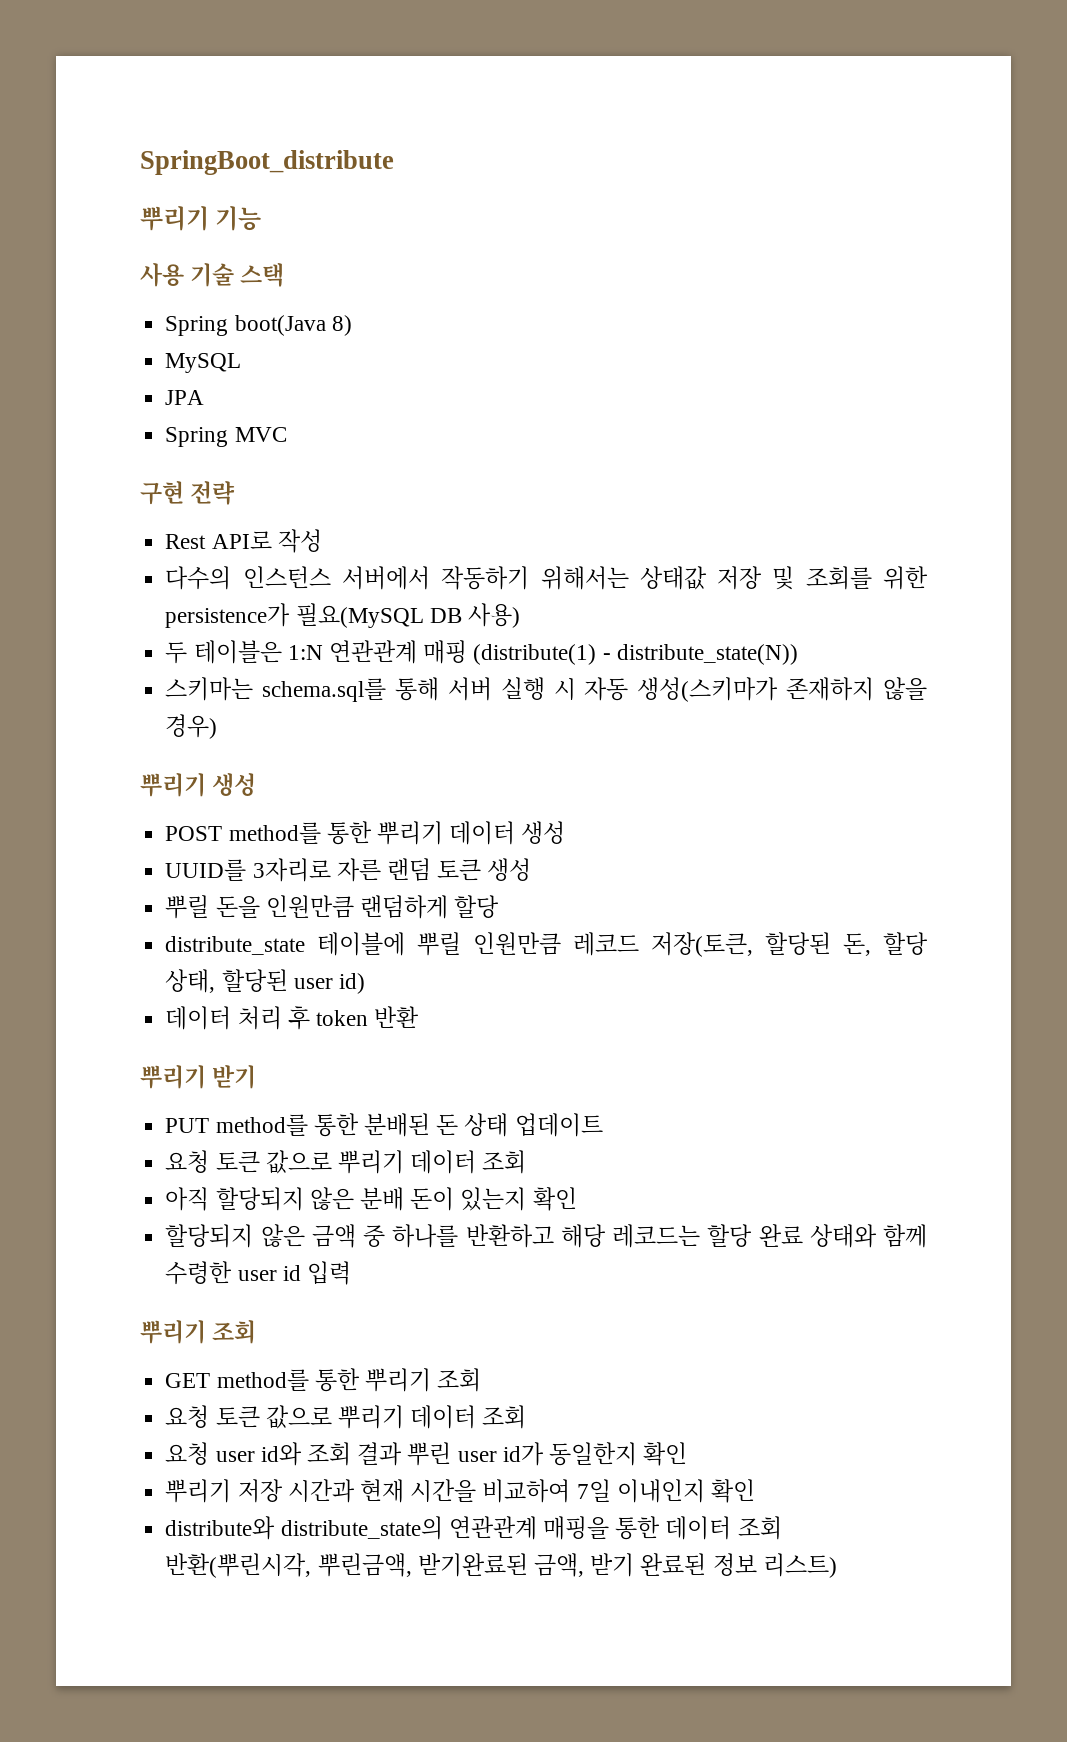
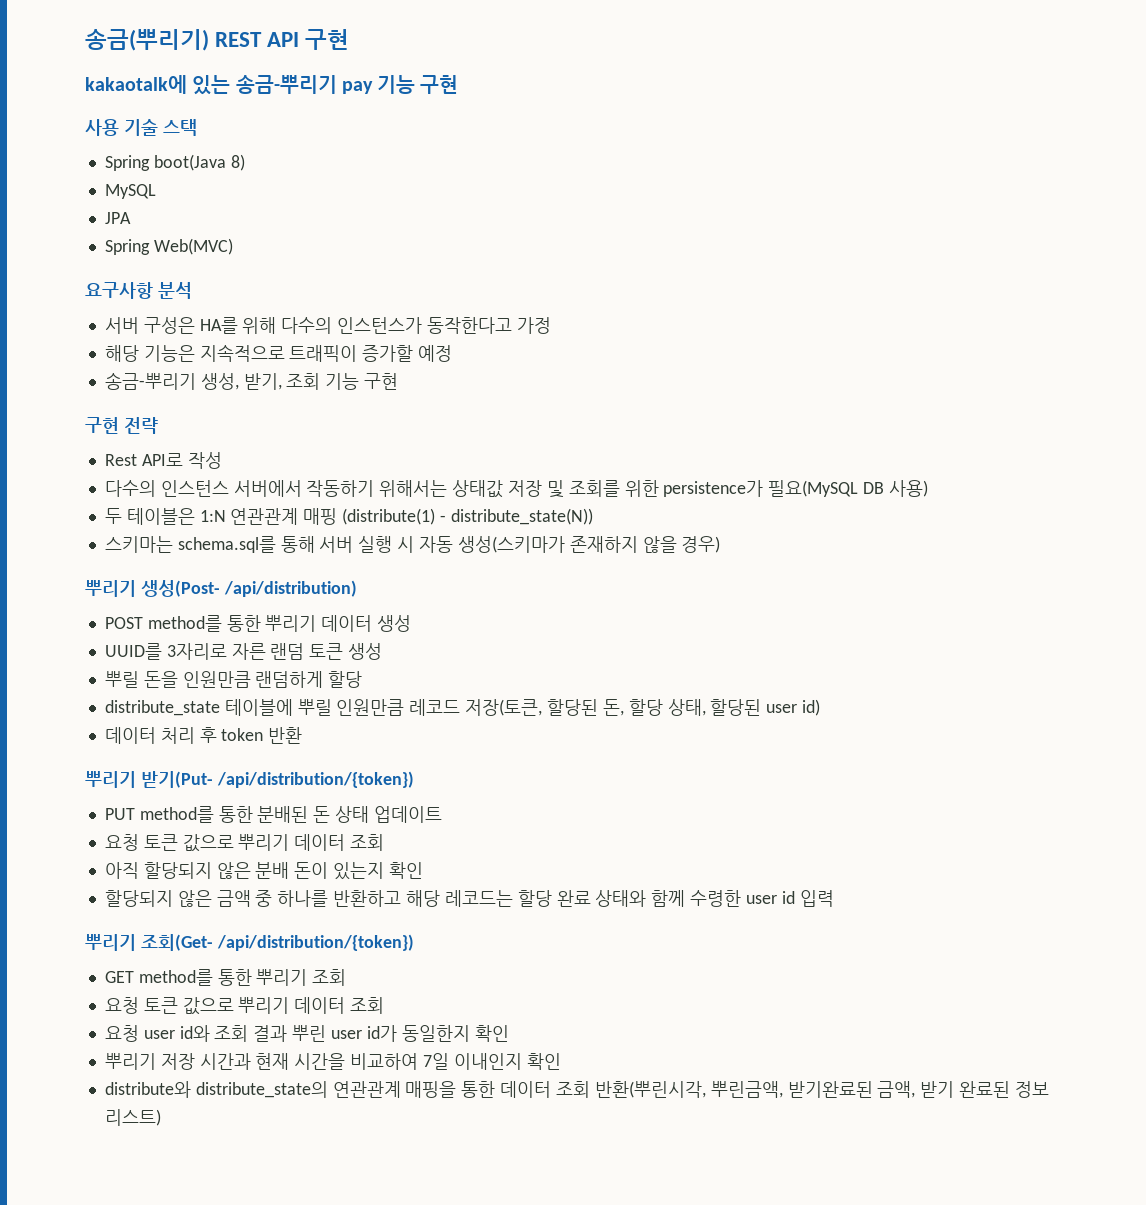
[140,150,394,175] [140,206,262,231] SpringBoot_distribute // 뿌리기 기능 -> [85,29,350,51] [85,75,459,95] 송금(뿌리기) REST API 구현 // kakaotalk에 있는 송금-뿌리기 pay 기능 구현
[234,427,287,442] MVC -> [153,238,233,255] [85,282,192,299] [104,317,551,334] [104,344,453,362] [104,372,399,390] Web(MVC) // 요구사항 분석 // 서버 구성은 HA를 위해 다수의 인스턴스가 동작한다고 가정 // 해당 기능은 지속적으로 트래픽이 증가할 예정 // 송금-뿌리기 생성, 받기, 조회 기능 구현
[212,773,257,796] 생성 -> [140,580,357,597] 생성(Post- /api/distribution)
[212,1065,257,1089] 받기 -> [140,771,414,788] 받기(Put- /api/distribution/{token})
[212,1320,257,1344] 조회 -> [140,934,414,951] 조회(Get- /api/distribution/{token})

